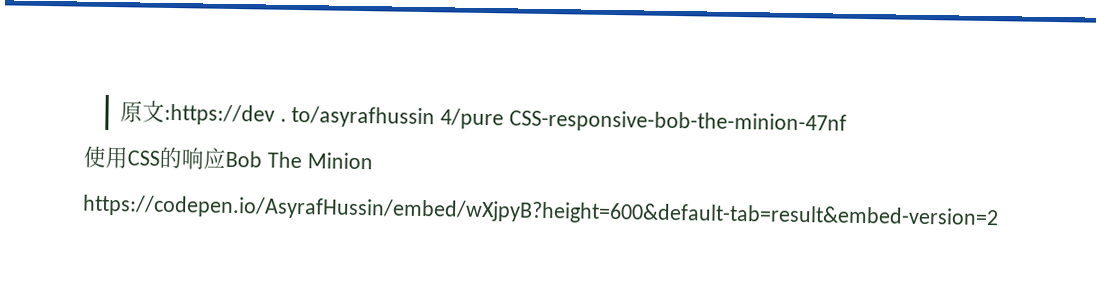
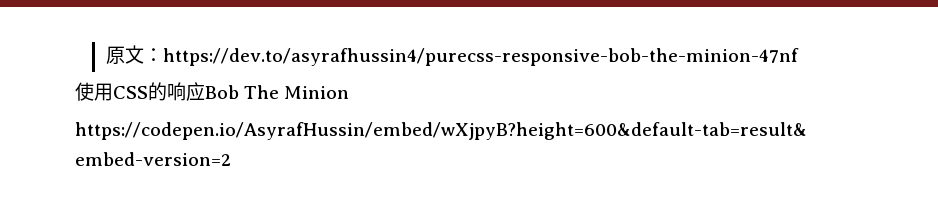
[163,103,847,135] :https://dev . to/asyrafhussin 4/pure CSS-responsive-bob-the-minion-47nf -> [143,48,799,66] ：https://dev.to/asyrafhussin4/purecss-responsive-bob-the-minion-47nf

